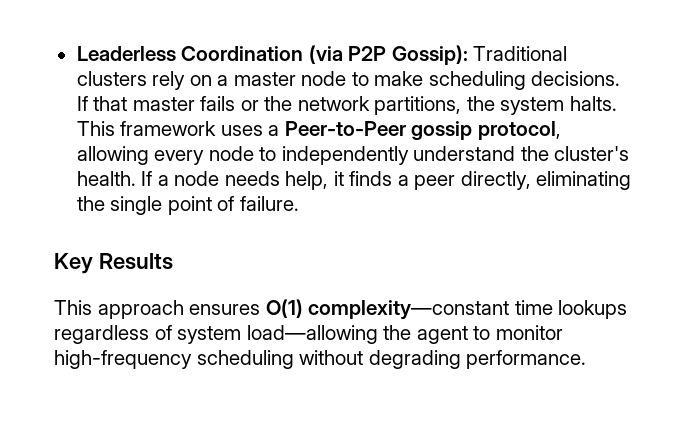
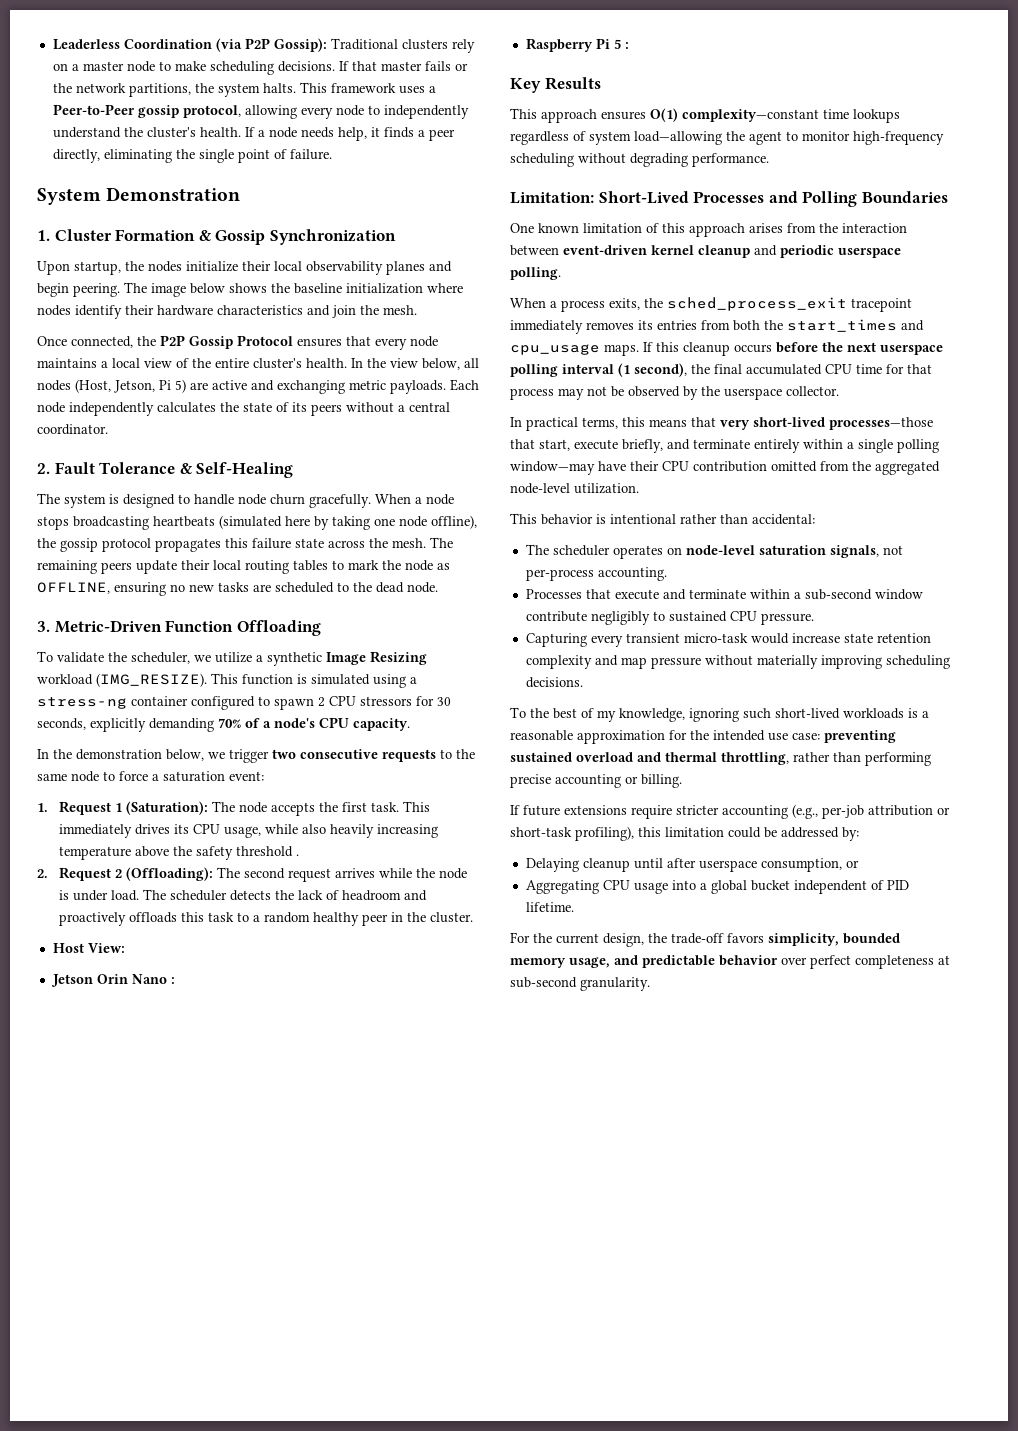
(299, 203) none -> [37,187,241,205] [37,229,396,245] [37,261,452,275] [37,282,463,297] [37,305,417,319] [37,335,438,350] [37,358,479,370] [37,379,479,394] [37,402,450,416] [37,424,108,435] [37,462,294,478] [37,493,454,508] [37,515,477,530] [37,537,453,552] [37,560,450,574] [37,582,438,596] [37,620,321,636] [37,651,427,666] [37,673,417,688] [37,696,451,710] [37,717,410,732] [37,749,475,763] [37,771,264,782] [37,801,431,816] [59,824,439,838] [59,846,300,860] [37,867,468,882] [59,889,428,901] [59,912,474,926] [52,943,125,953] [50,974,175,987] [525,38,629,52] // System Demonstration // 1. Cluster Formation & Gossip Synchronization // Upon startup, the nodes initialize their local observability planes and begin peering. The image below shows the baseline initialization where nodes identify their hardware characteristics and join the mesh. // Once connected, the P2P Gossip Protocol ensures that every node maintains a local view of the entire cluster's health. In the view below, all nodes (Host, Jetson, Pi 5) are active and exchanging metric payloads. Each node independently calculates the state of its peers without a central coordinator. // 2. Fault Tolerance & Self-Healing // The system is designed to handle node churn gracefully. When a node stops broadcasting heartbeats (simulated here by taking one node offline), the gossip protocol propagates this failure state across the mesh. The remaining peers update their local routing tables to mark the node as OFFLINE, ensuring no new tasks are scheduled to the dead node. // 3. Metric-Driven Function Offloading // To validate the scheduler, we utilize a synthetic Image Resizing workload (IMG_RESIZE). This function is simulated using a stress-ng container configured to spawn 2 CPU stressors for 30 seconds, explicitly demanding 70% of a node's CPU capacity. // In the demonstration below, we trigger two consecutive requests to the same node to force a saturation event: // 1. Request 1 (Saturation): The node accepts the first task. This immediately drives its CPU usage, while also heavily increasing temperature above the safety threshold . // 2. Request 2 (Offloading): The second request arrives while the node is under load. The scheduler detects the lack of headroom and proactively offloads this task to a random healthy peer in the cluster. // Host View: // Jetson Orin Nano : // Raspberry Pi 5 :
(587, 359) none -> [510,191,948,207] [510,223,907,237] [510,245,901,258] [510,267,561,280] [510,297,912,312] [510,319,924,334] [510,342,943,356] [510,363,932,377] [510,386,839,400] [510,417,933,431] [510,439,939,453] [510,461,940,475] [510,483,639,494] [510,513,815,525] [525,544,903,559] [525,567,667,581] [525,589,923,600] [525,611,814,625] [525,633,931,647] [525,655,950,669] [525,677,583,688] [510,707,929,722] [510,730,896,744] [510,752,931,766] [510,774,682,788] [510,804,950,819] [510,826,859,841] [525,858,859,872] [525,880,909,894] [525,902,574,912] [510,932,900,947] [510,955,950,969] [510,977,650,991] // Limitation: Short-Lived Processes and Polling Boundaries // One known limitation of this approach arises from the interaction between event-driven kernel cleanup and periodic userspace polling. // When a process exits, the sched_process_exit tracepoint immediately removes its entries from both the start_times and cpu_usage maps. If this cleanup occurs before the next userspace polling interval (1 second), the final accumulated CPU time for that process may not be observed by the userspace collector. // In practical terms, this means that very short-lived processes—those that start, execute briefly, and terminate entirely within a single polling window—may have their CPU contribution omitted from the aggregated node-level utilization. // This behavior is intentional rather than accidental: // The scheduler operates on node-level saturation signals, not per-process accounting. // Processes that execute and terminate within a sub-second window contribute negligibly to sustained CPU pressure. // Capturing every transient micro-task would increase state retention complexity and map pressure without materially improving scheduling decisions. // To the best of my knowledge, ignoring such short-lived workloads is a reasonable approximation for the intended use case: preventing sustained overload and thermal throttling, rather than performing precise accounting or billing. // If future extensions require stricter accounting (e.g., per-job attribution or short-task profiling), this limitation could be addressed by: // Delaying cleanup until after userspace consumption, or // Aggregating CPU usage into a global bucket independent of PID lifetime. // For the current design, the trade-off favors simplicity, bounded memory usage, and predictable behavior over perfect completeness at sub-second granularity.

